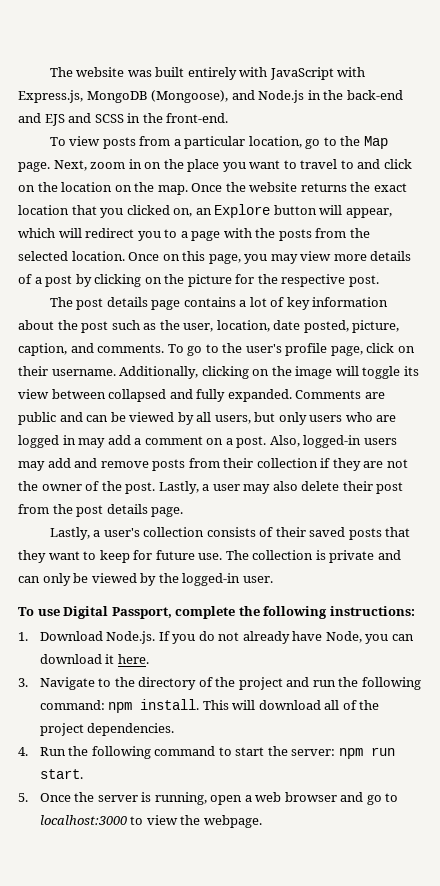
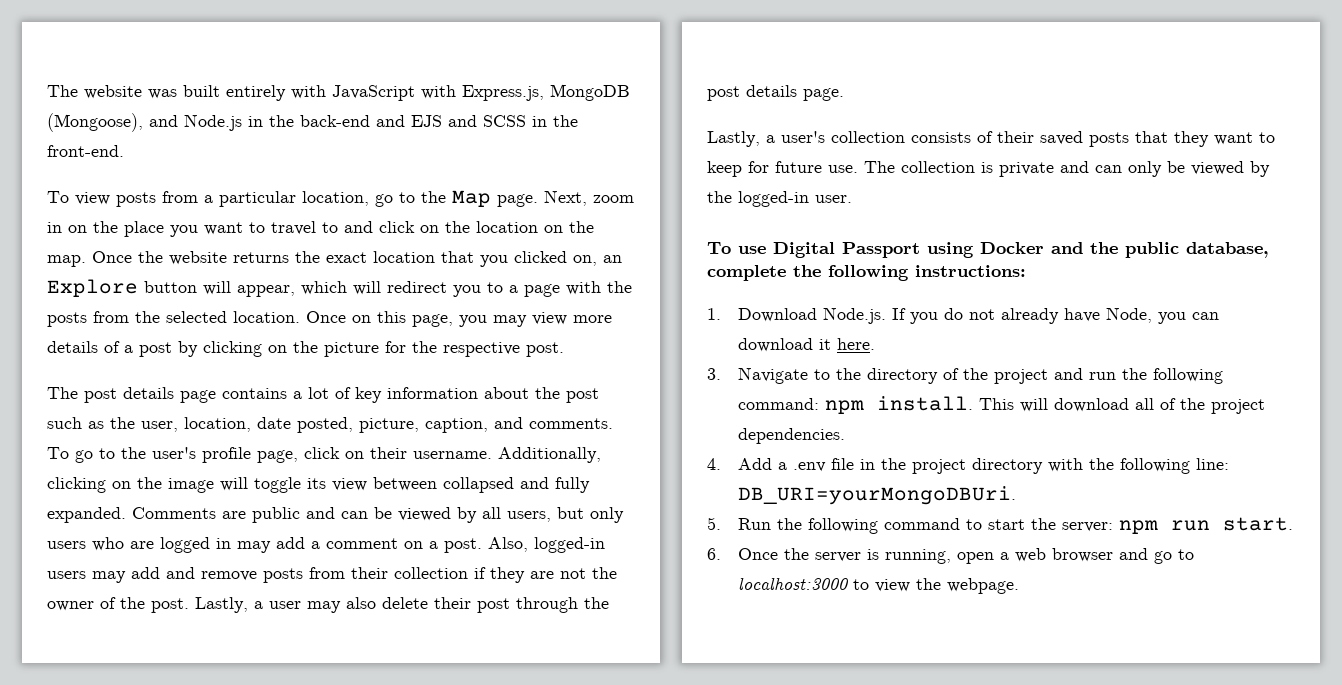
[18,504,49,514] from -> [516,597,578,613] through
[111,607,172,619] Passport, -> [842,242,1269,258] Passport using Docker and the public database,
(28, 751) none -> [737,458,1229,474] [737,486,1016,505] [707,517,721,530] Add a .env file in the project directory with the following line: DB_URI=yourMongoDBUri. // 5.
[18,793,28,802] 5. -> [707,548,721,560] 6.

